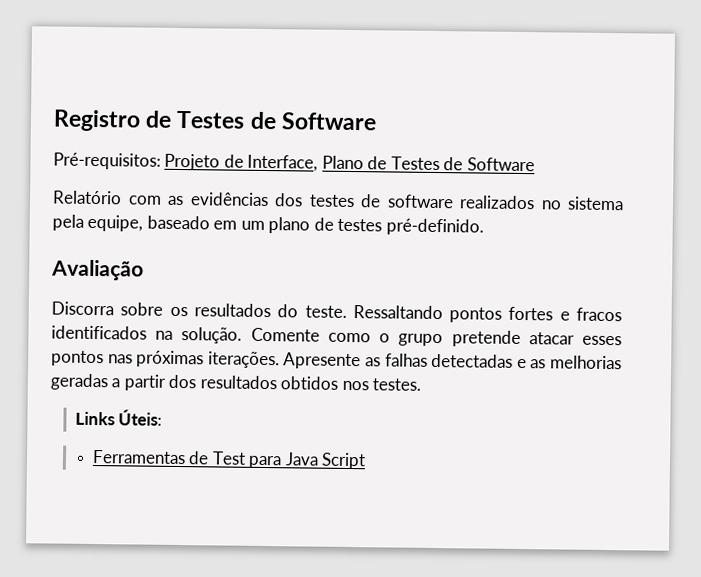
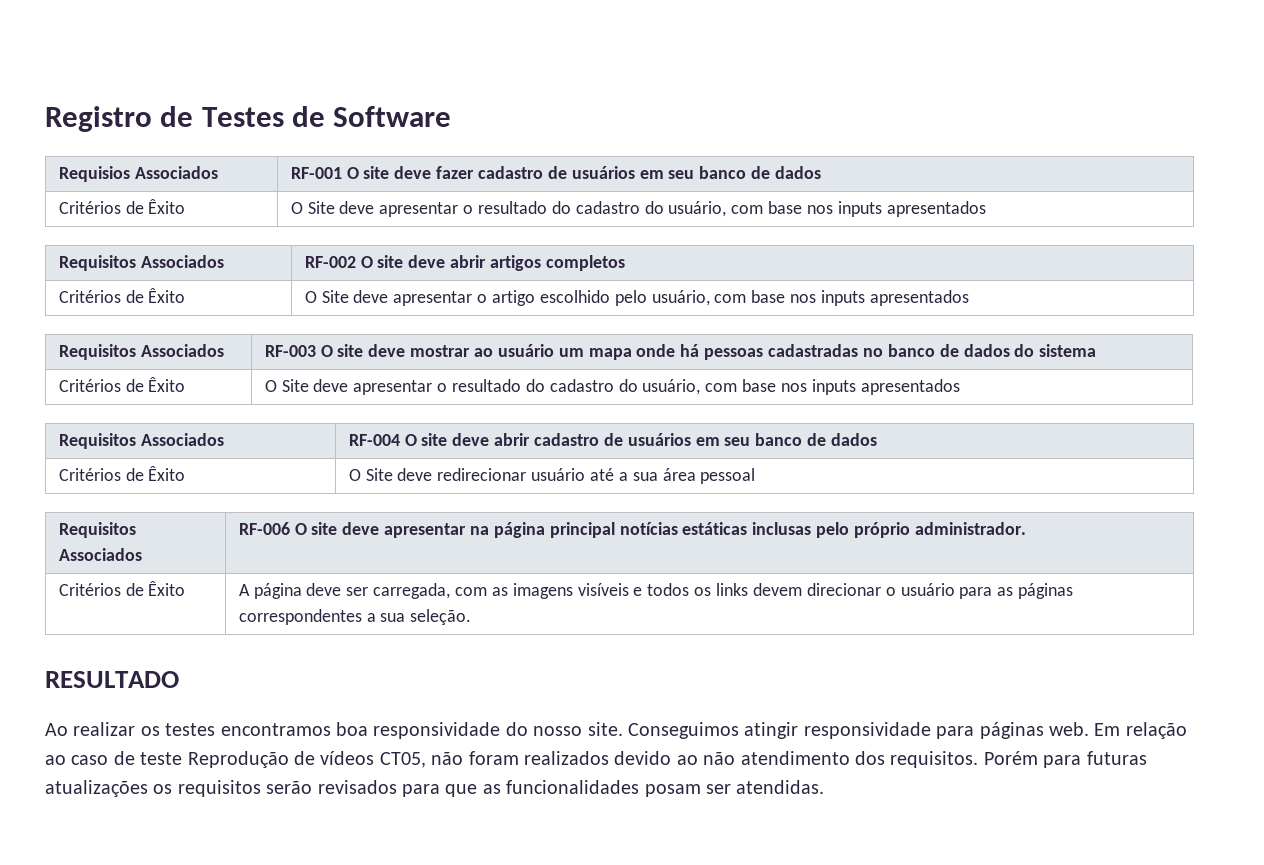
[53,152,535,172] [52,190,624,211] [52,214,484,236] [51,259,144,281] [51,301,622,323] [51,325,622,347] [51,350,623,370] [50,373,422,391] [74,409,163,426] [91,449,367,470] // Pré-requisitos: Projeto de Interface, Plano de Testes de Software // Relatório com as evidências dos testes de software realizados no sistema pela equipe, baseado em um plano de testes pré-definido. // Avaliação // Discorra sobre os resultados do teste. Ressaltando pontos fortes e fracos identificados na solução. Comente como o grupo pretende atacar esses pontos nas próximas iterações. Apresente as falhas detectadas e as melhorias geradas a partir dos resultados obtidos nos testes. // Links Úteis: // Ferramentas de Test para Java Script -> [58,166,218,182] [290,166,822,179] [58,199,186,214] [290,201,986,217] [58,255,224,271] [304,255,625,271] [58,288,186,303] [304,290,969,306] [58,344,224,360] [264,344,1097,360] [58,377,186,392] [264,379,960,395] [58,433,224,449] [348,433,878,446] [58,466,186,481] [348,468,756,484] [58,522,136,538] [58,548,142,561] [238,522,1026,538] [58,581,186,596] [238,583,1074,599] [238,609,472,625] [45,671,179,688] [45,722,1187,739] [45,751,1147,768] [45,780,825,797] // Requisios Associados | RF-001 O site deve fazer cadastro de usuários em seu banco de dados // Critérios de Êxito | O Site deve apresentar o resultado do cadastro do usuário, com base nos inputs apresentados // Requisitos Associados | RF-002 O site deve abrir artigos completos // Critérios de Êxito | O Site deve apresentar o artigo escolhido pelo usuário, com base nos inputs apresentados // Requisitos Associados | RF-003 O site deve mostrar ao usuário um mapa onde há pessoas cadastradas no banco de dados do sistema // Critérios de Êxito | O Site deve apresentar o resultado do cadastro do usuário, com base nos inputs apresentados // Requisitos Associados | RF-004 O site deve abrir cadastro de usuários em seu banco de dados // Critérios de Êxito | O Site deve redirecionar usuário até a sua área pessoal // Requisitos Associados | RF-006 O site deve apresentar na página principal notícias estáticas inclusas pelo próprio administrador. // Critérios de Êxito | A página deve ser carregada, com as imagens visíveis e todos os links devem direcionar o usuário para as páginas correspondentes a sua seleção. // RESULTADO // Ao realizar os testes encontramos boa responsividade do nosso site. Conseguimos atingir responsividade para páginas web. Em relação ao caso de teste Reprodução de vídeos CT05, não foram realizados devido ao não atendimento dos requisitos. Porém para futuras atualizações os requisitos serão revisados para que as funcionalidades posam ser atendidas.

